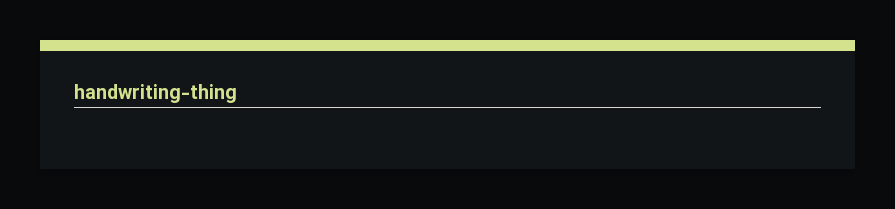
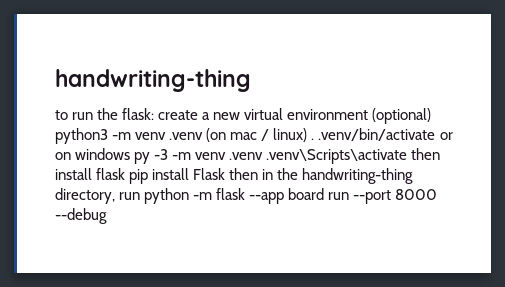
[74,84,237,103] handwriting-thing -> [55,69,251,92] [55,108,432,124] [55,128,453,144] [55,148,441,164] [55,168,414,184] [55,188,438,204] [55,208,107,224] handwriting-thing // to run the flask: create a new virtual environment (optional) python3 -m venv .venv (on mac / linux) . .venv/bin/activate or on windows py -3 -m venv .venv .venv\Scripts\activate then install flask pip install Flask then in the handwriting-thing directory, run python -m flask --app board run --port 8000 --debug

